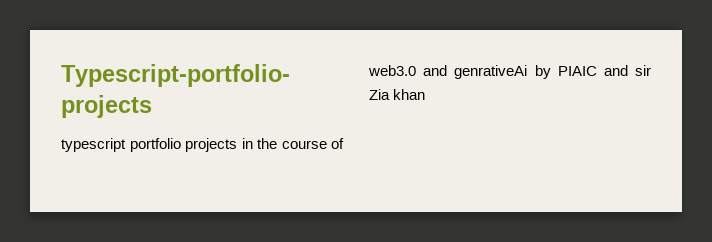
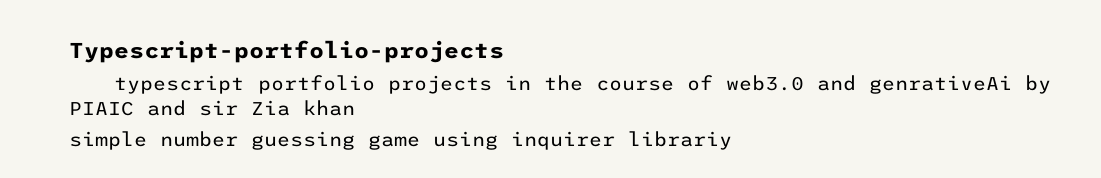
(426, 94) none -> [69,131,732,150] // simple number guessing game using inquirer librariy

